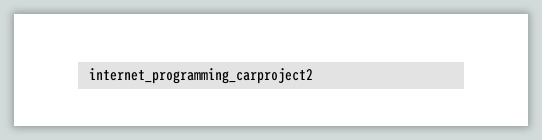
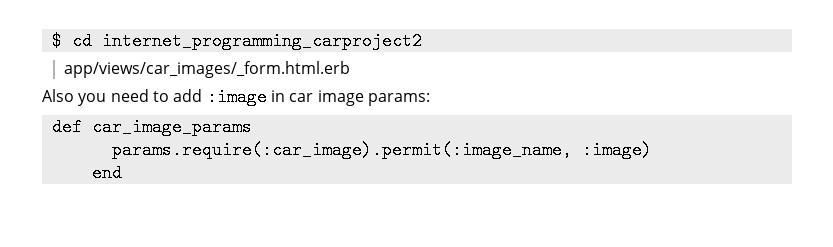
(88, 76) none -> [51,32,92,50] $ cd
(313, 76) none -> [63,61,350,78] [42,88,430,106] [51,118,252,136] [111,141,652,159] [91,164,122,182] // app/views/car_images/_form.html.erb // Also you need to add :image in car image params: // def car_image_params // params.require(:car_image).permit(:image_name, :image) // end

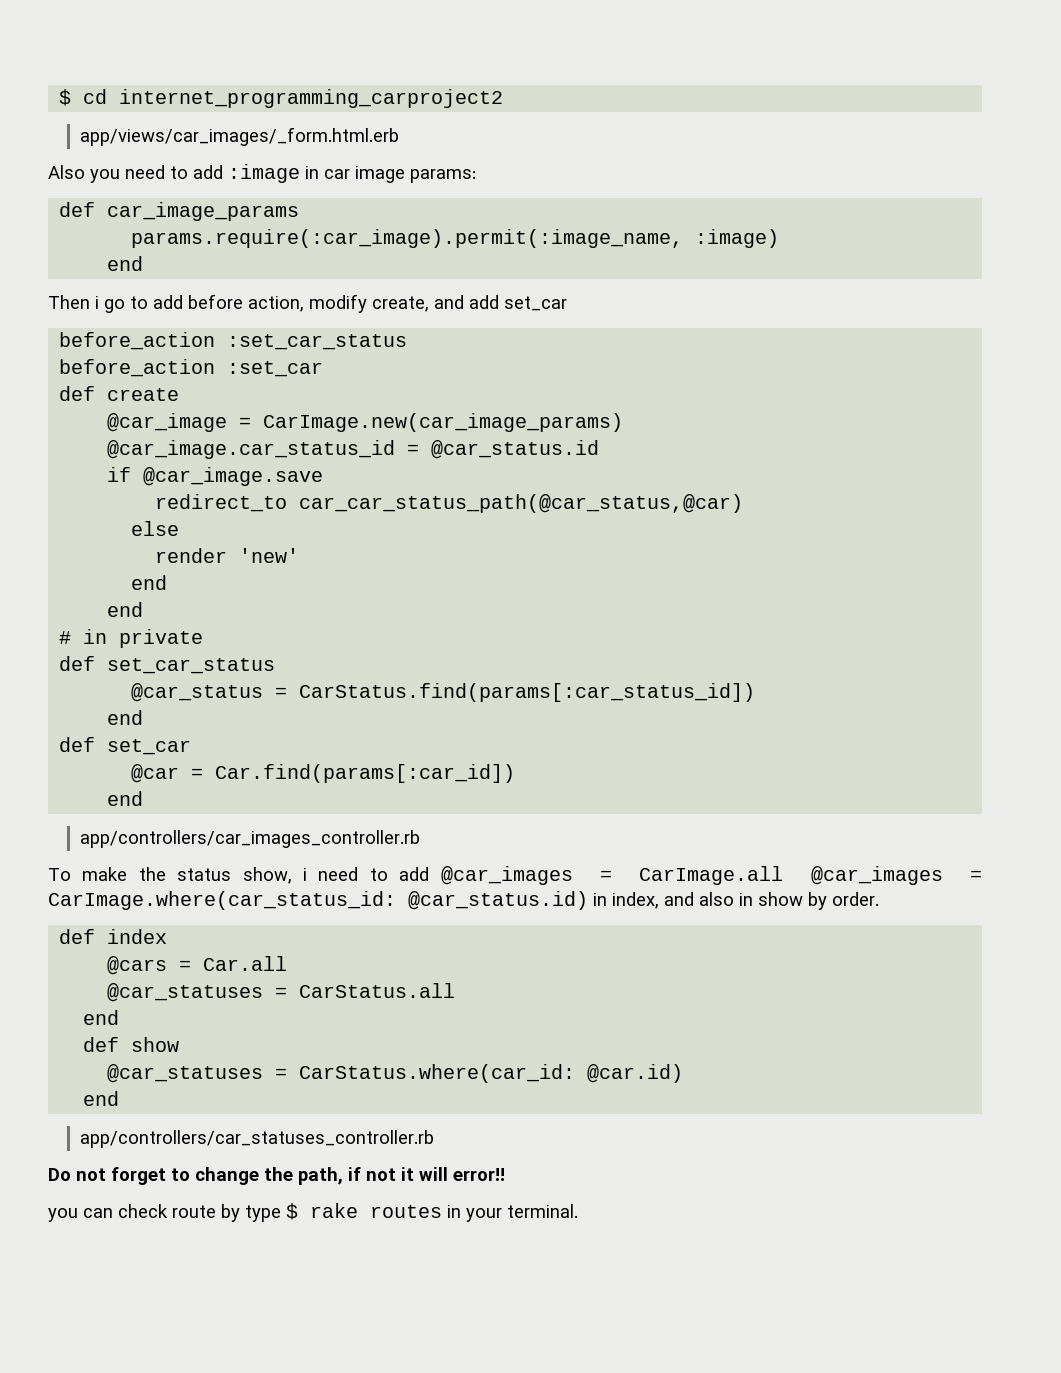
(122, 173) none -> [48,294,567,313] [59,332,408,350] [59,359,324,377] [59,386,180,401] [107,413,624,432] [107,440,600,459] [107,467,324,486] [155,494,744,513] [131,521,180,536] [155,548,300,563] [131,575,168,590] [107,602,144,617] [59,629,204,648] [59,656,276,674] [131,683,756,702] [107,710,144,725] [59,737,192,755] [131,764,516,783] [107,791,144,806] [80,830,421,848] [48,866,982,885] [48,891,879,910] [59,929,168,944] [107,956,288,975] [107,983,456,1002] [83,1010,120,1025] [83,1037,180,1052] [107,1064,684,1083] [83,1091,120,1106] [80,1130,435,1148] [48,1167,505,1185] [48,1203,578,1222] // Then i go to add before action, modify create, and add set_car // before_action :set_car_status // before_action :set_car // def create // @car_image = CarImage.new(car_image_params) // @car_image.car_status_id = @car_status.id // if @car_image.save // redirect_to car_car_status_path(@car_status,@car) // else // render 'new' // end // end // # in private // def set_car_status // @car_status = CarStatus.find(params[:car_status_id]) // end // def set_car // @car = Car.find(params[:car_id]) // end // app/controllers/car_images_controller.rb // To make the status show, i need to add @car_images = CarImage.all @car_images = CarImage.where(car_status_id: @car_status.id) in index, and also in show by order. // def index // @cars = Car.all // @car_statuses = CarStatus.all // end // def show // @car_statuses = CarStatus.where(car_id: @car.id) // end // app/controllers/car_statuses_controller.rb // Do not forget to change the path, if not it will error!! // you can check route by type $ rake routes in your terminal.

